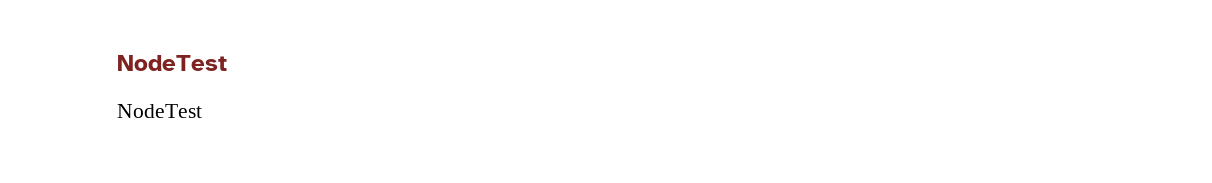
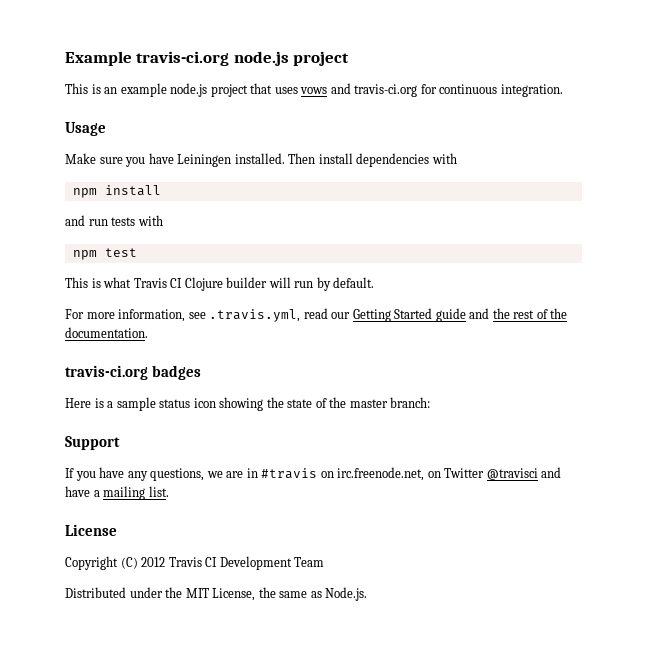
[117,55,227,71] [117,104,202,118] NodeTest // NodeTest -> [65,51,350,66] [65,83,563,97] [65,122,106,136] [65,153,457,167] [72,185,161,198] [65,215,163,226] [72,248,137,260] [65,277,375,291] [65,308,568,322] [65,327,148,338] [65,365,202,380] [65,397,431,411] [65,436,120,450] [65,467,562,481] [65,486,169,500] [65,524,117,536] [65,556,325,570] [65,587,368,601] Example travis-ci.org node.js project // This is an example node.js project that uses vows and travis-ci.org for continuous integration. // Usage // Make sure you have Leiningen installed. Then install dependencies with // npm install // and run tests with // npm test // This is what Travis CI Clojure builder will run by default. // For more information, see .travis.yml, read our Getting Started guide and the rest of the documentation. // travis-ci.org badges // Here is a sample status icon showing the state of the master branch: // Support // If you have any questions, we are in #travis on irc.freenode.net, on Twitter @travisci and have a mailing list. // License // Copyright (C) 2012 Travis CI Development Team // Distributed under the MIT License, the same as Node.js.

